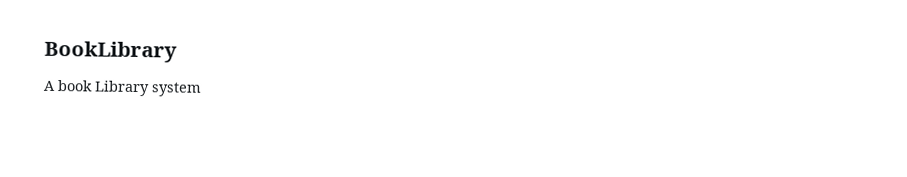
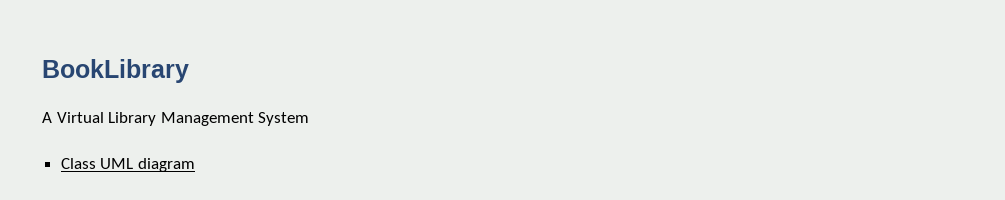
[57,80,202,97] book Library system -> [56,112,310,126] [60,158,195,172] Virtual Library Management System // Class UML diagram

